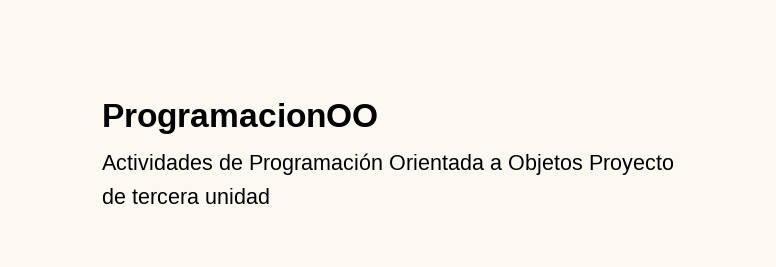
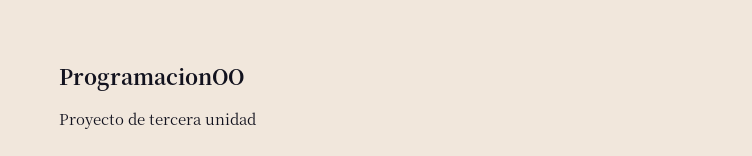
[102,153,583,175] Actividades de Programación Orientada a Objetos -> (244, 79) none

